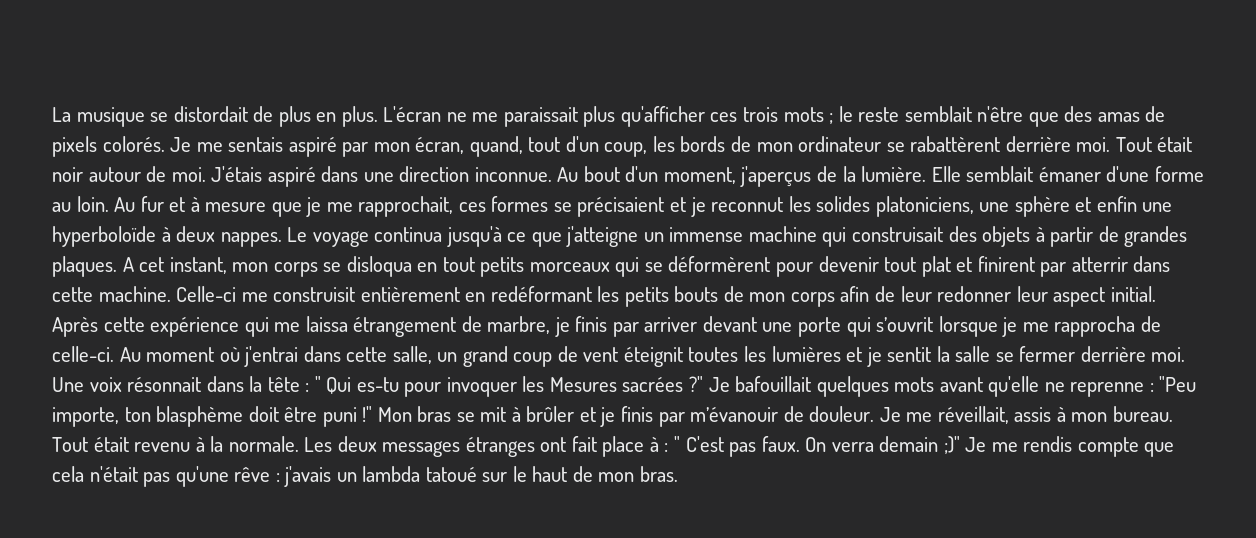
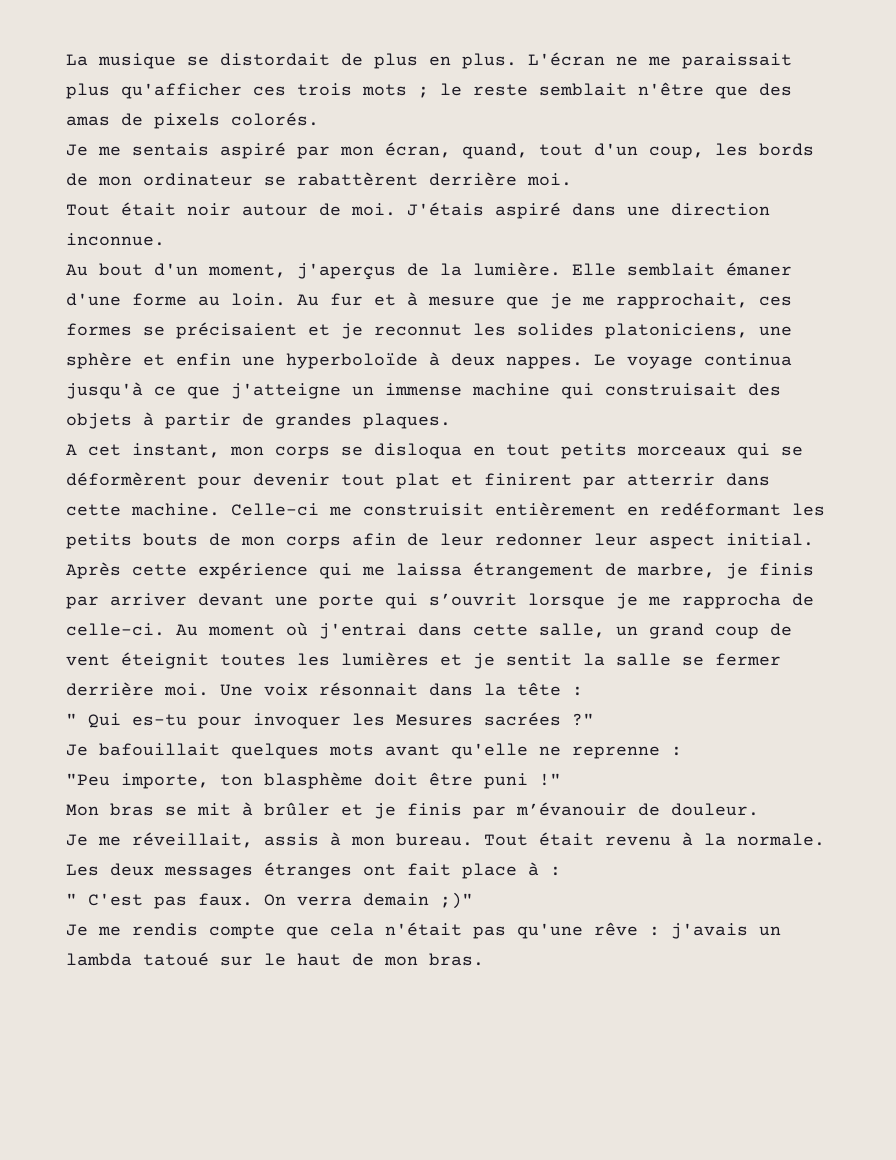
(165, 144) none -> (319, 119) //
(1111, 144) none -> (572, 179) //
(552, 174) none -> (165, 239) //
(117, 266) none -> (451, 421) //
(310, 387) none -> (583, 691) //
(704, 384) none -> (594, 719) //
(1154, 387) none -> (682, 751) //
(373, 414) none -> (561, 779) //
(875, 414) none -> (759, 809) //
(669, 447) none -> (561, 871) //
(960, 445) none -> (473, 900) //

